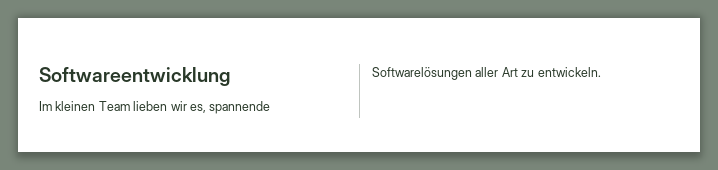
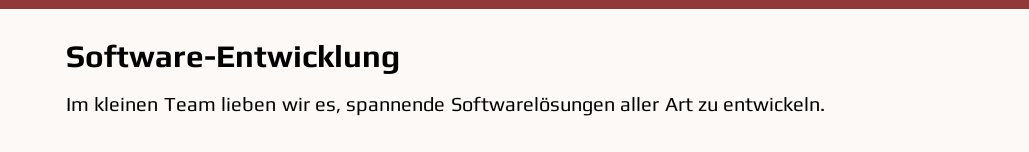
[39,67,230,86] Softwareentwicklung -> [66,44,400,74] Software-Entwicklung

